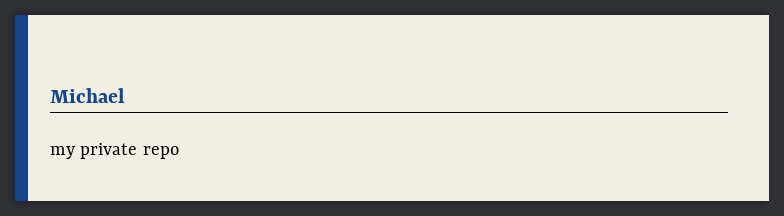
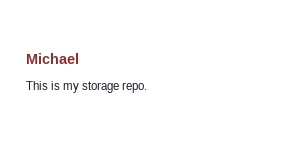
[50,143,179,159] my private repo -> [26,81,148,93] This is my storage repo.

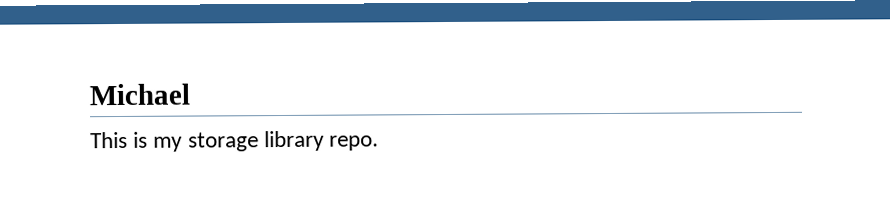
(120, 87) none -> [263,130,325,152] library

